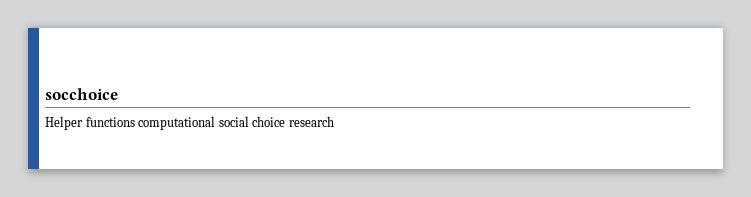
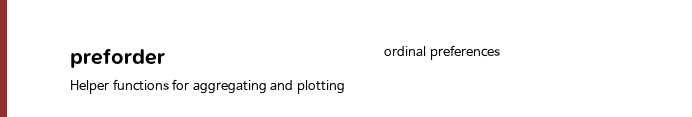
[45,88,118,100] socchoice -> [70,48,165,68] preforder
[138,116,334,130] computational social choice research -> [172,79,345,94] [384,45,500,60] for aggregating and plotting ordinal preferences

